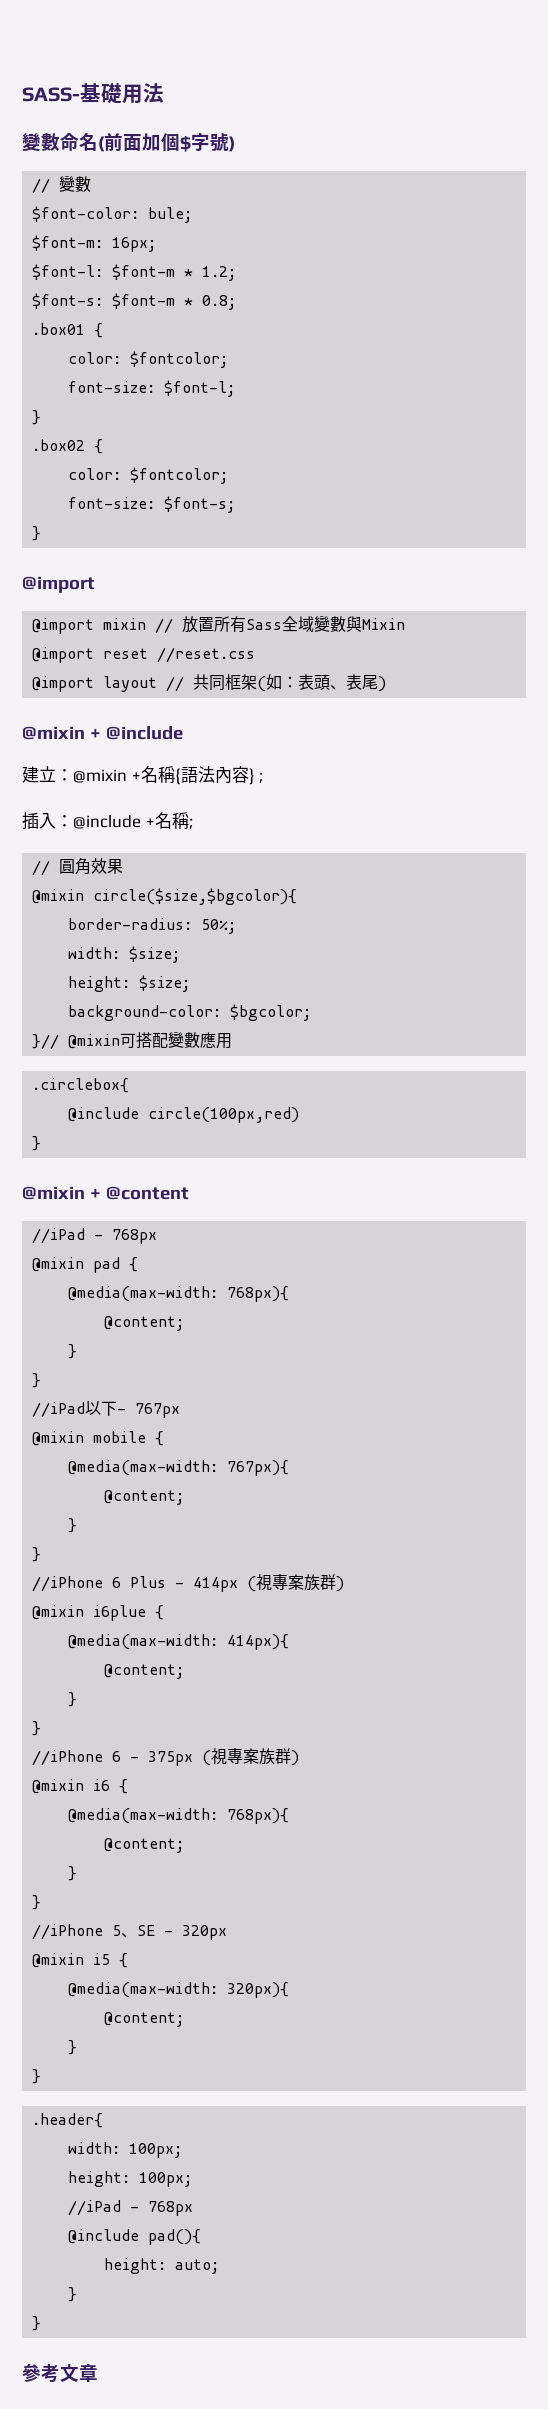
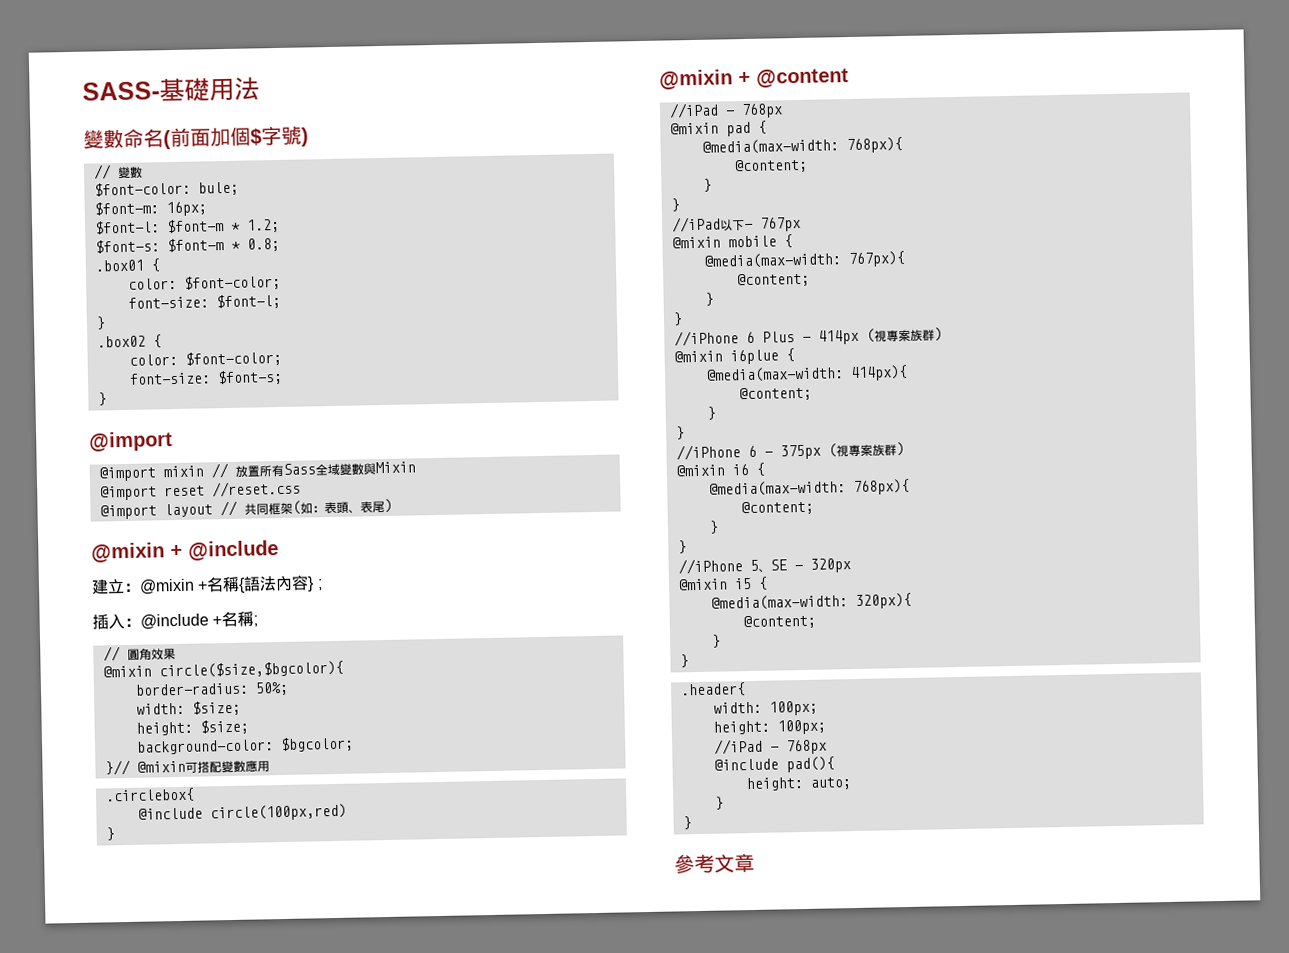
[130,351,229,368] $fontcolor; -> [183,274,281,291] $font-color;
[130,467,229,484] $fontcolor; -> [184,350,282,367] $font-color;

